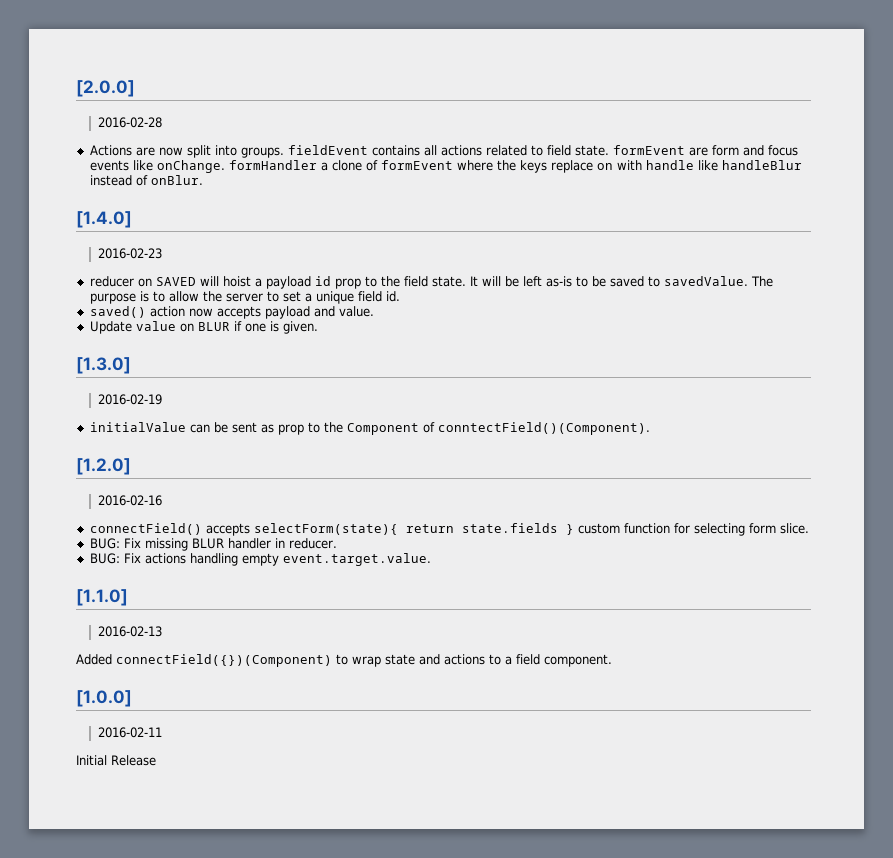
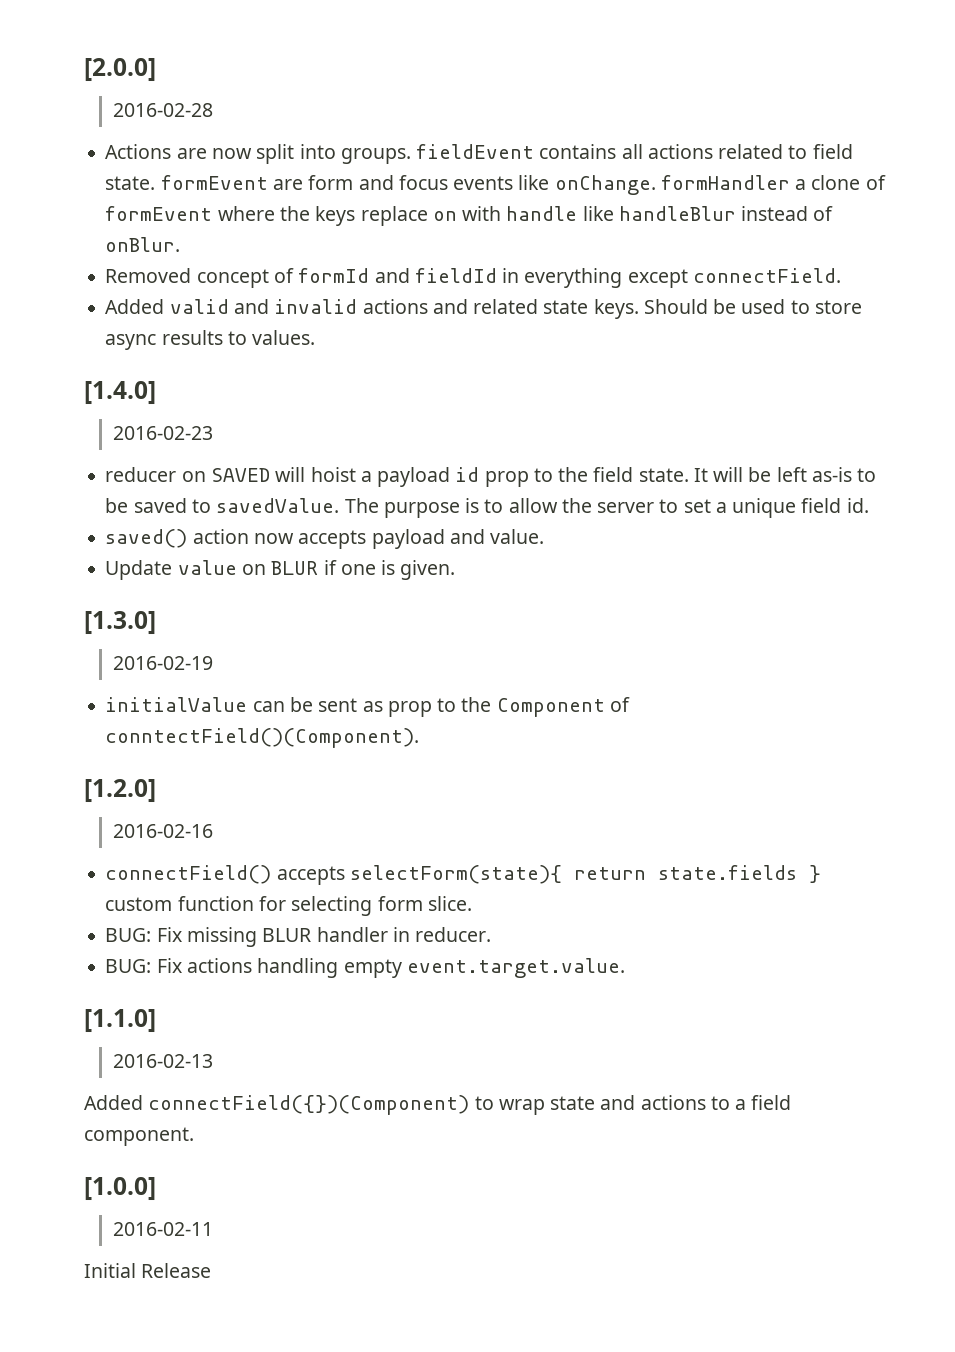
(203, 180) none -> [105,268,841,288] [105,299,862,319] [105,330,316,350] // Removed concept of formId and fieldId in everything except connectField. // Added valid and invalid actions and related state keys. Should be used to store async results to values.

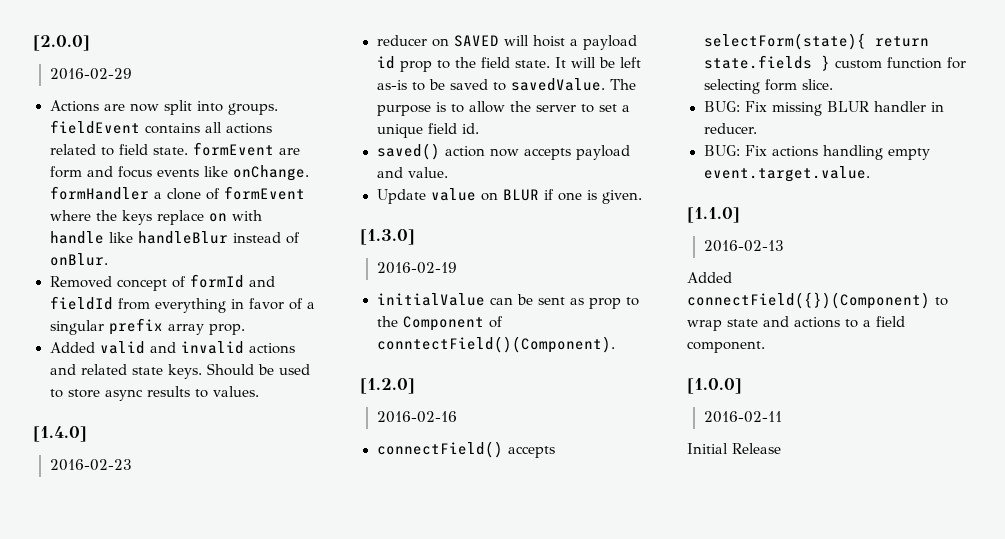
[112,103,213,117] 2016-02-28 -> [49,68,132,80] 2016-02-29
[502,268,841,288] in everything except connectField. -> [117,298,315,313] [49,318,245,335] from everything in favor of a singular prefix array prop.

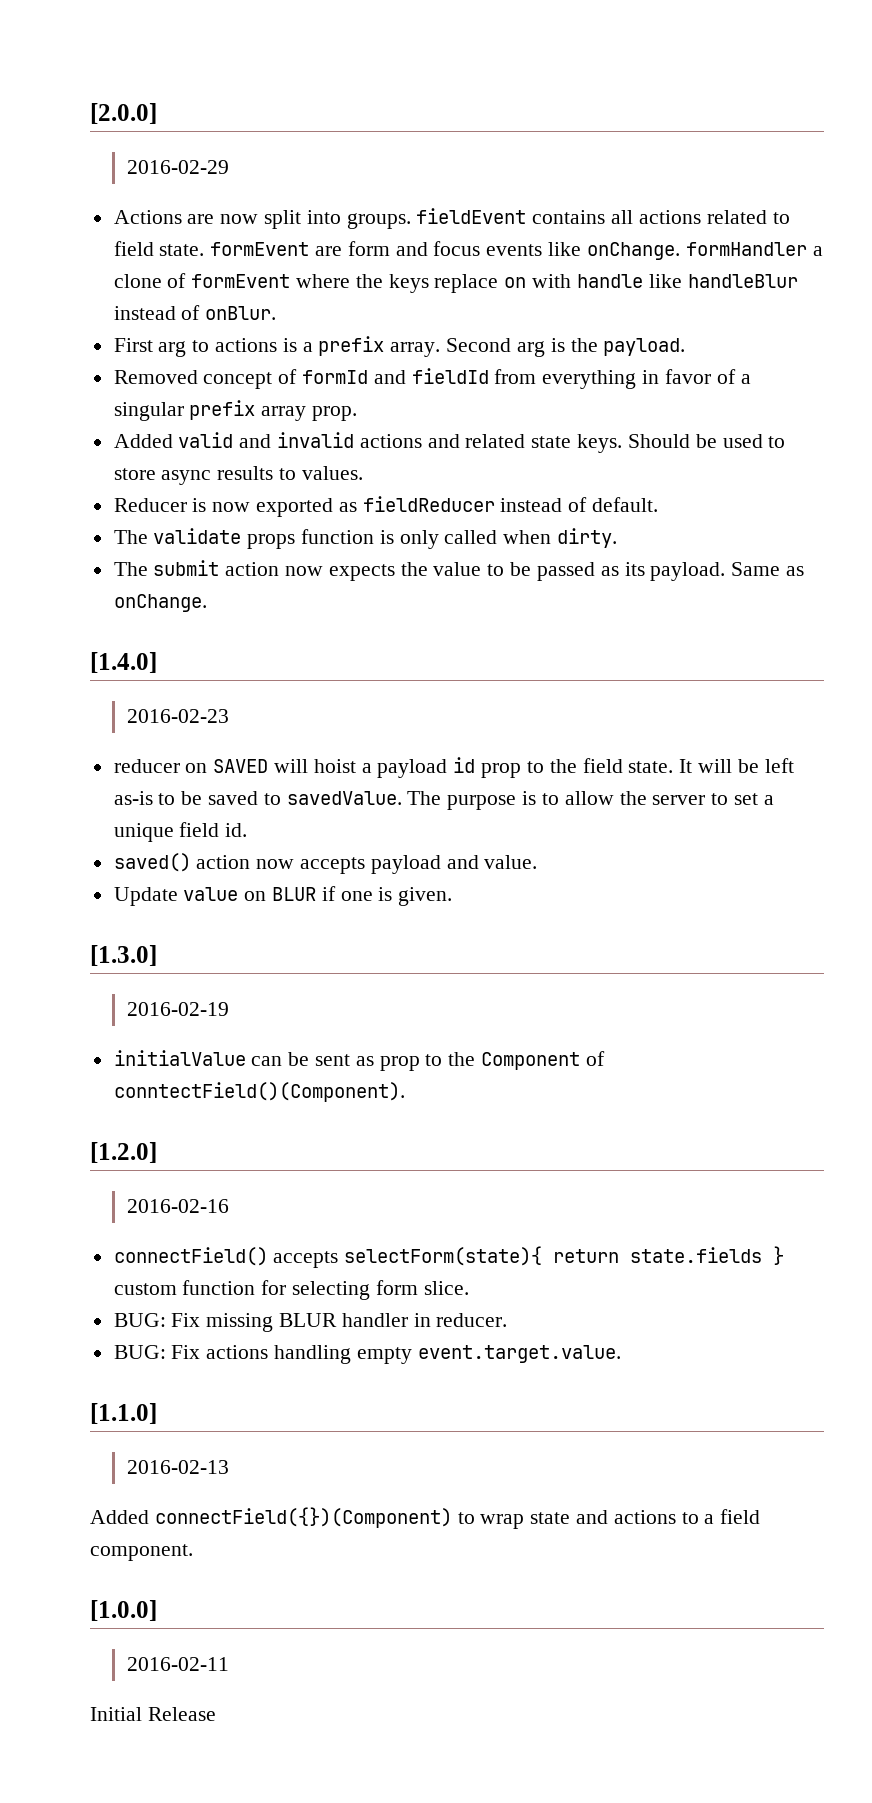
(108, 259) none -> [113,336,686,357] // First arg to actions is a prefix array. Second arg is the payload.
(259, 391) none -> [113,496,659,517] [113,528,618,549] [113,560,804,581] [113,594,207,612] // Reducer is now exported as fieldReducer instead of default. // The validate props function is only called when dirty. // The submit action now expects the value to be passed as its payload. Same as onChange.

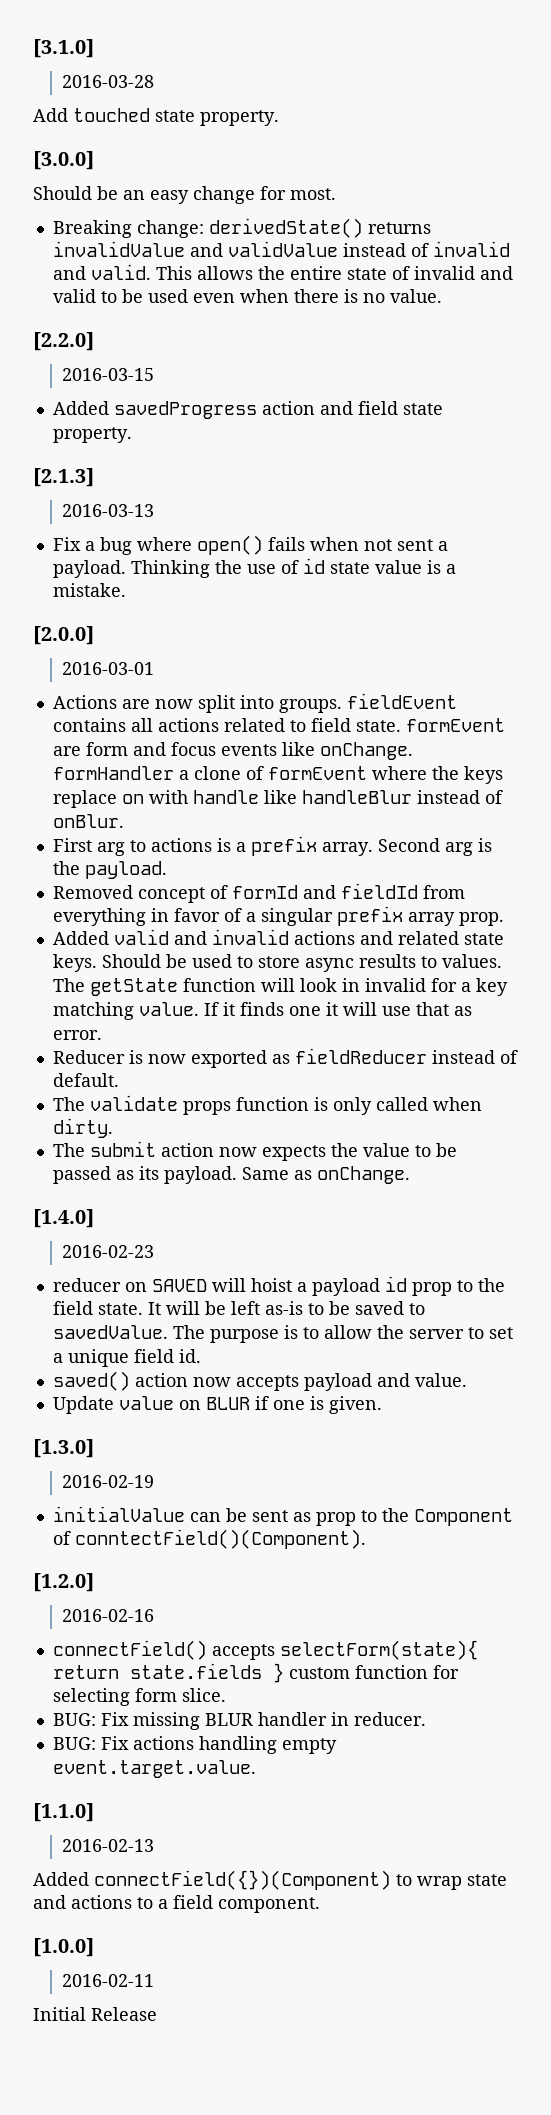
(90, 113) none -> [33,39,94,58] [62,75,155,88] [33,108,279,126] [33,151,94,170] [33,186,336,204] [52,218,431,238] [52,241,510,257] [52,264,513,280] [52,289,442,303] [33,332,94,351] [62,368,155,381] [52,401,443,419] [52,427,132,443] [33,468,94,487] [62,504,155,517] [52,535,448,555] [52,558,456,578] [52,583,126,597] [3.1.0] // 2016-03-28 // Add touched state property. // [3.0.0] // Should be an easy change for most. // Breaking change: derivedState() returns invalidValue and validValue instead of invalid and valid. This allows the entire state of invalid and valid to be used even when there is no value. // [2.2.0] // 2016-03-15 // Added savedProgress action and field state property. // [2.1.3] // 2016-03-13 // Fix a bug where open() fails when not sent a payload. Thinking the use of id state value is a mistake. //
[126,160,229,174] 2016-02-29 -> [62,662,155,675] 2016-03-01
(363, 473) none -> [52,978,508,996] [52,1002,472,1020] [52,1030,102,1040] The getState function will look in invalid for a key matching value. If it finds one it will use that as error.

